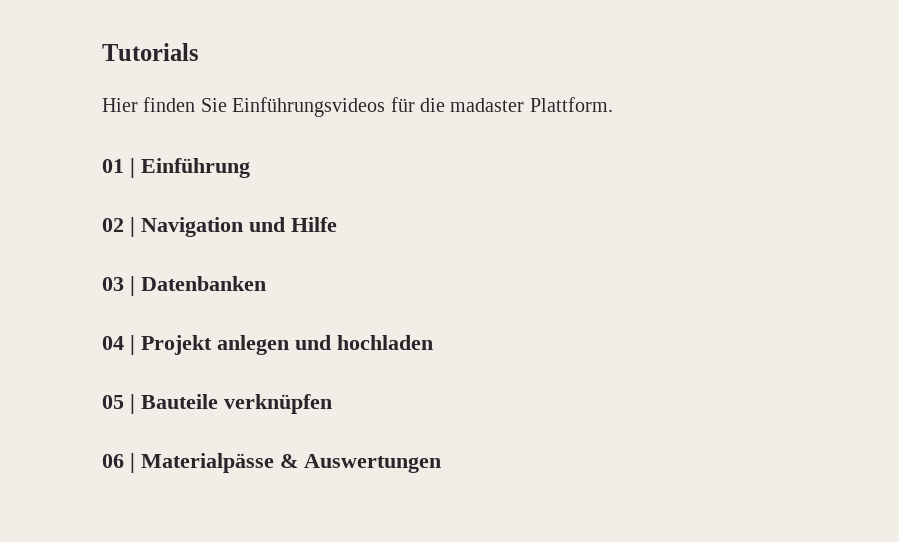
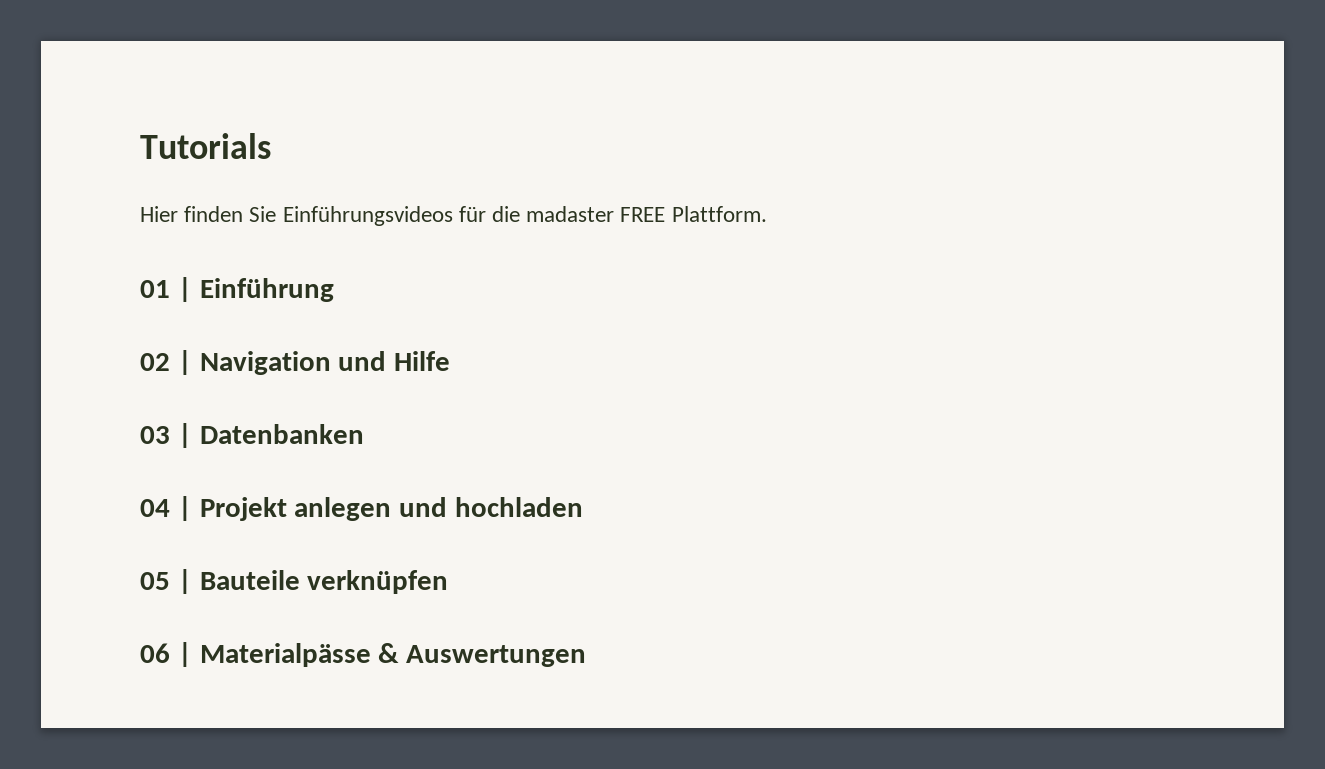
(525, 105) none -> [620,207,666,222] FREE

